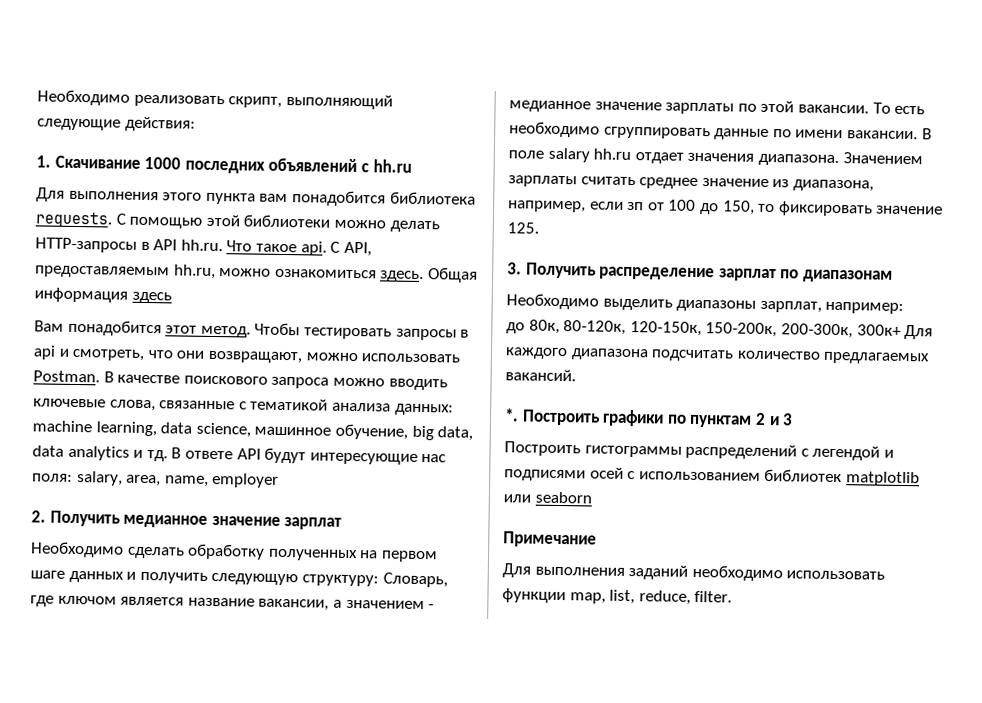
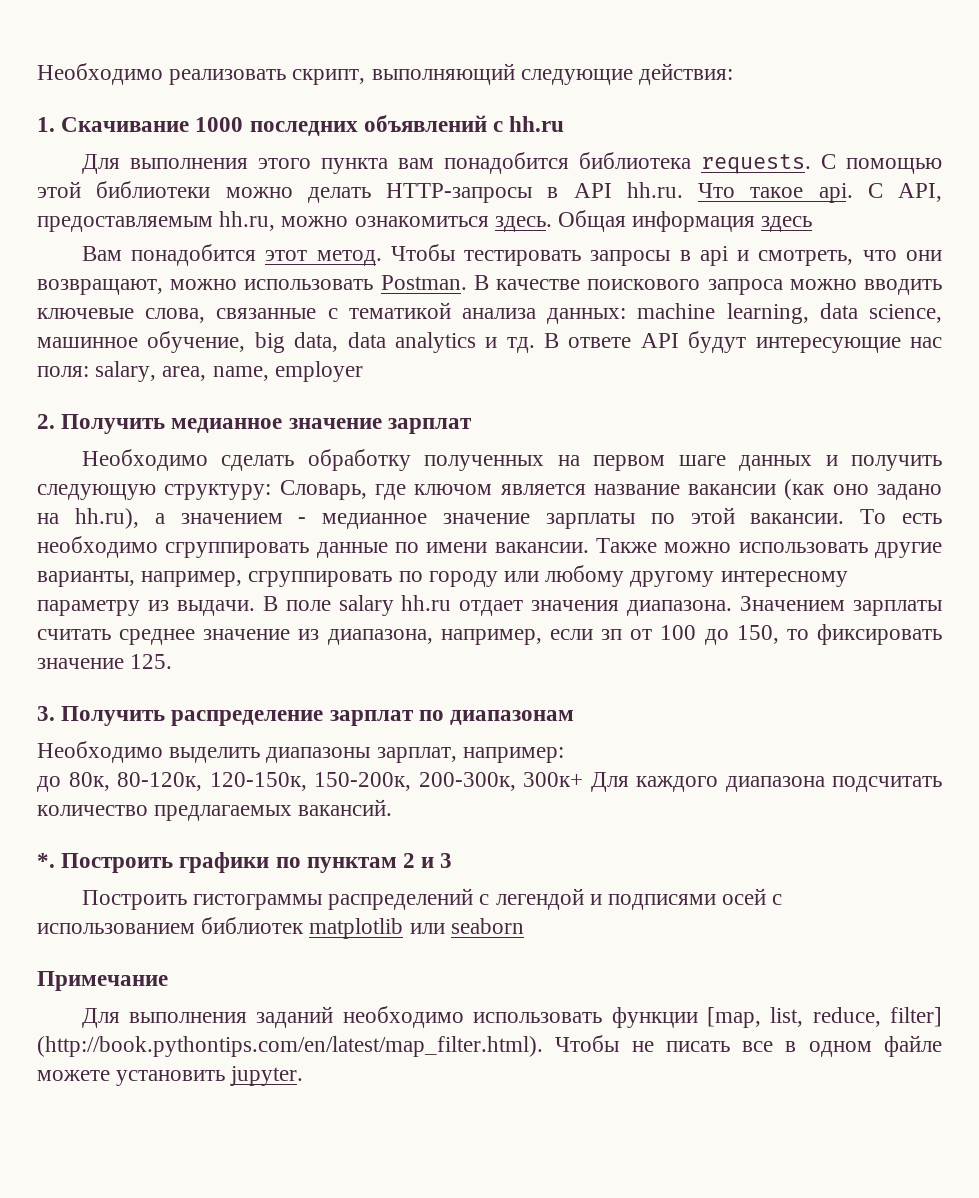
[258,598,330,611] вакансии, -> [688,479,942,500] [37,508,139,529] вакансии (как оно задано на hh.ru),
(918, 135) none -> [595,538,942,558] [37,565,848,587] [37,600,255,616] Также можно использовать другие варианты, например, сгруппировать по городу или любому другому интересному параметру из выдачи.
[569,592,606,604] map, -> [706,1007,761,1028] [map,
[694,590,733,603] filter. -> [890,1007,943,1027] [37,1035,943,1057] [37,1066,304,1086] filter] (http://book.pythontips.com/en/latest/map_filter.html). Чтобы не писать все в одном файле можете установить jupyter.

